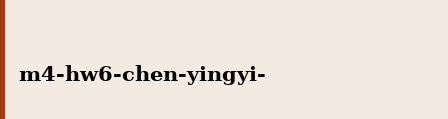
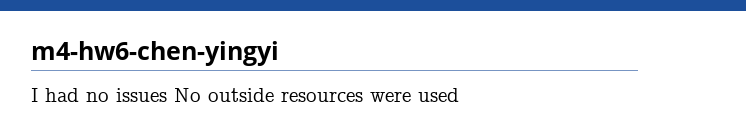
[19,65,266,85] m4-hw6-chen-yingyi- -> [31,41,279,66] [31,88,459,102] m4-hw6-chen-yingyi // I had no issues No outside resources were used

